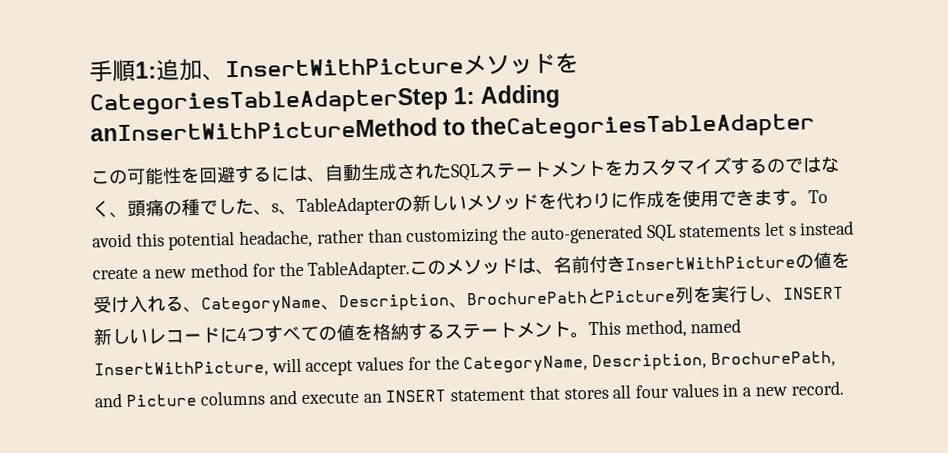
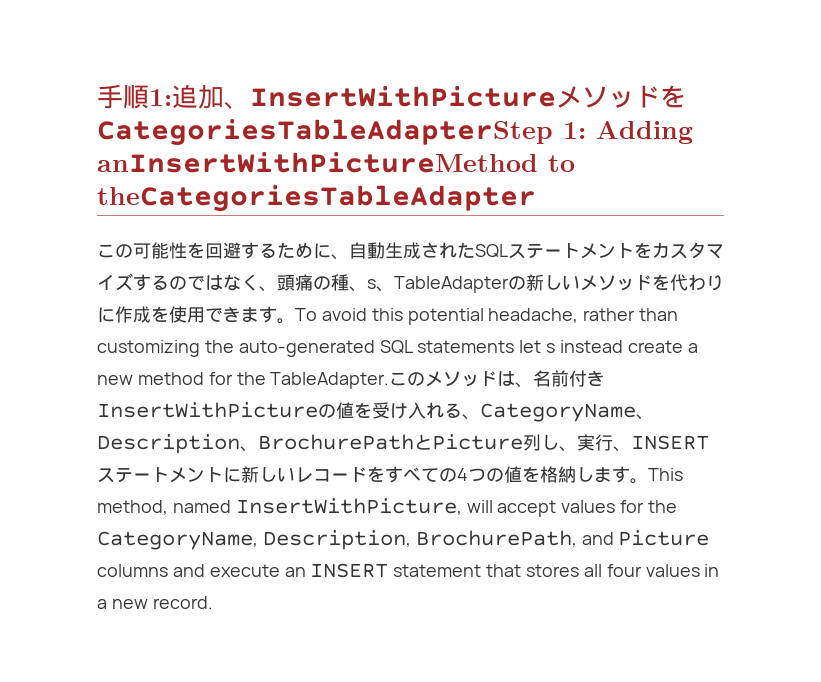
[270,165,308,183] には -> [277,242,331,259] ために
[199,197,254,215] でした -> (349, 282) none
[693,285,844,304] [93,321,571,346] を実行し、INSERT新しいレコードに4つすべての値を格納するステートメント -> [541,434,709,452] [97,466,630,483] し、実行、INSERTステートメントに新しいレコードをすべての4つの値を格納します

